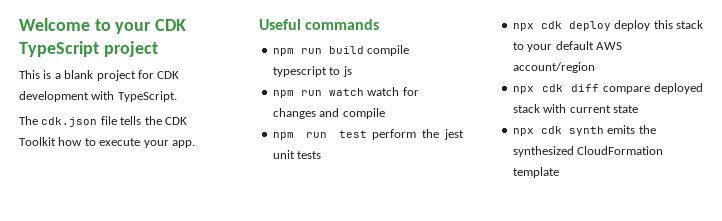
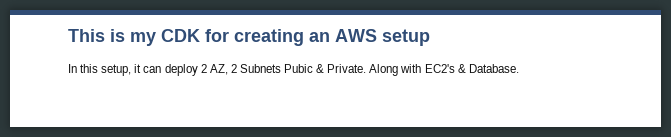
[19,18,187,34] [19,41,158,57] [19,70,180,81] [19,91,177,102] [19,116,187,127] [19,137,195,148] [259,19,380,30] [272,45,410,56] [272,66,352,77] [272,87,419,98] [272,108,385,119] [272,129,464,140] [272,150,322,159] [512,20,703,31] [512,41,622,52] [512,62,595,73] [512,83,703,94] [512,104,638,113] [512,125,656,136] [512,146,664,157] [512,167,559,178] Welcome to your CDK TypeScript project // This is a blank project for CDK development with TypeScript. // The cdk.json file tells the CDK Toolkit how to execute your app. // Useful commands // npm run build compile typescript to js // npm run watch watch for changes and compile // npm run test perform the jest unit tests // npx cdk deploy deploy this stack to your default AWS account/region // npx cdk diff compare deployed stack with current state // npx cdk synth emits the synthesized CloudFormation template -> [68,29,430,46] [68,64,519,76] This is my CDK for creating an AWS setup // In this setup, it can deploy 2 AZ, 2 Subnets Pubic & Private. Along with EC2's & Database.

